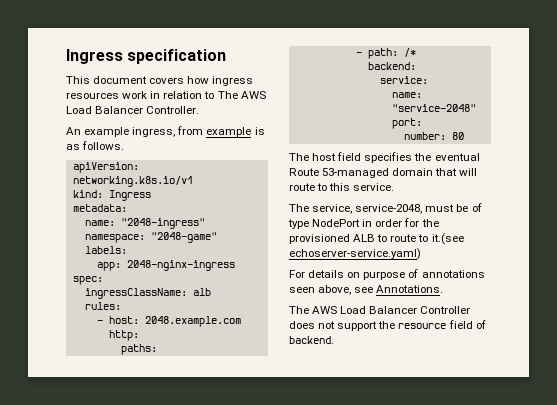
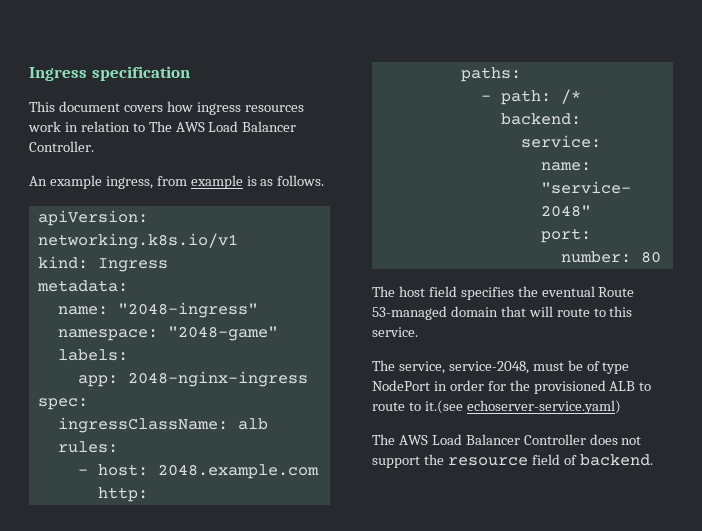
[289,269,485,280] [289,285,444,295] // For details on purpose of annotations seen above, see Annotations. -> (621, 407) none

